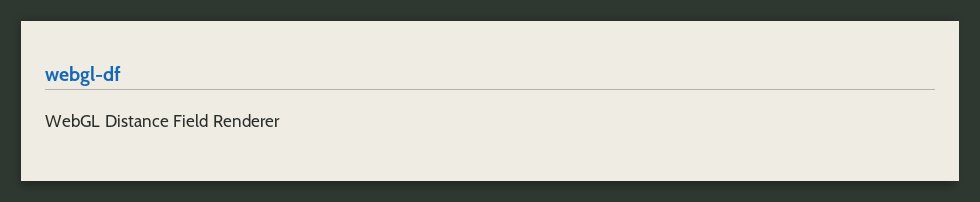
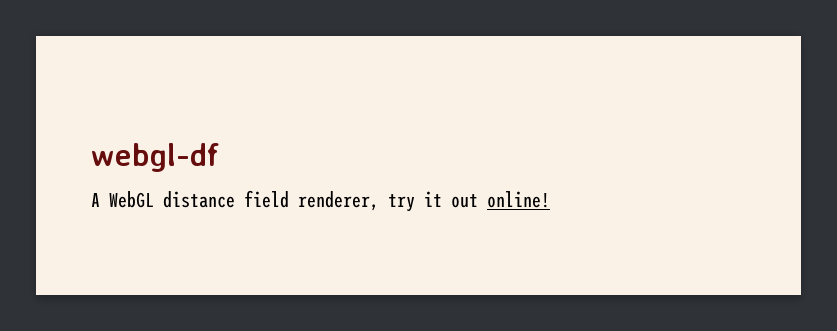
[45,114,280,127] WebGL Distance Field Renderer -> [91,190,550,212] A WebGL distance field renderer, try it out online!

